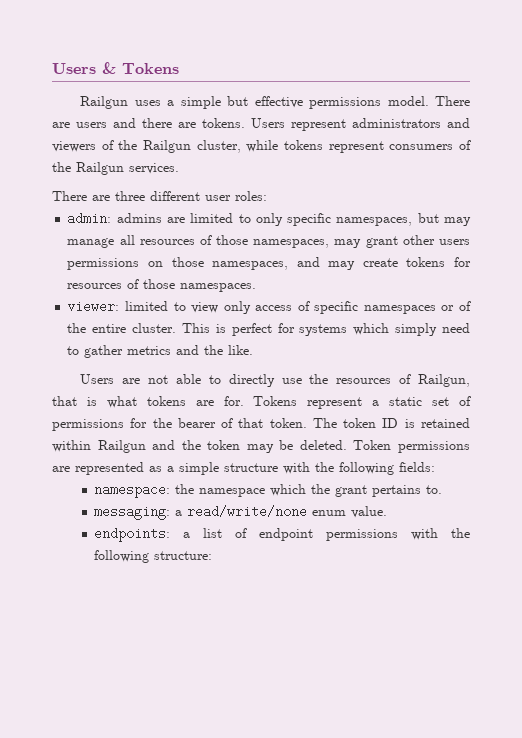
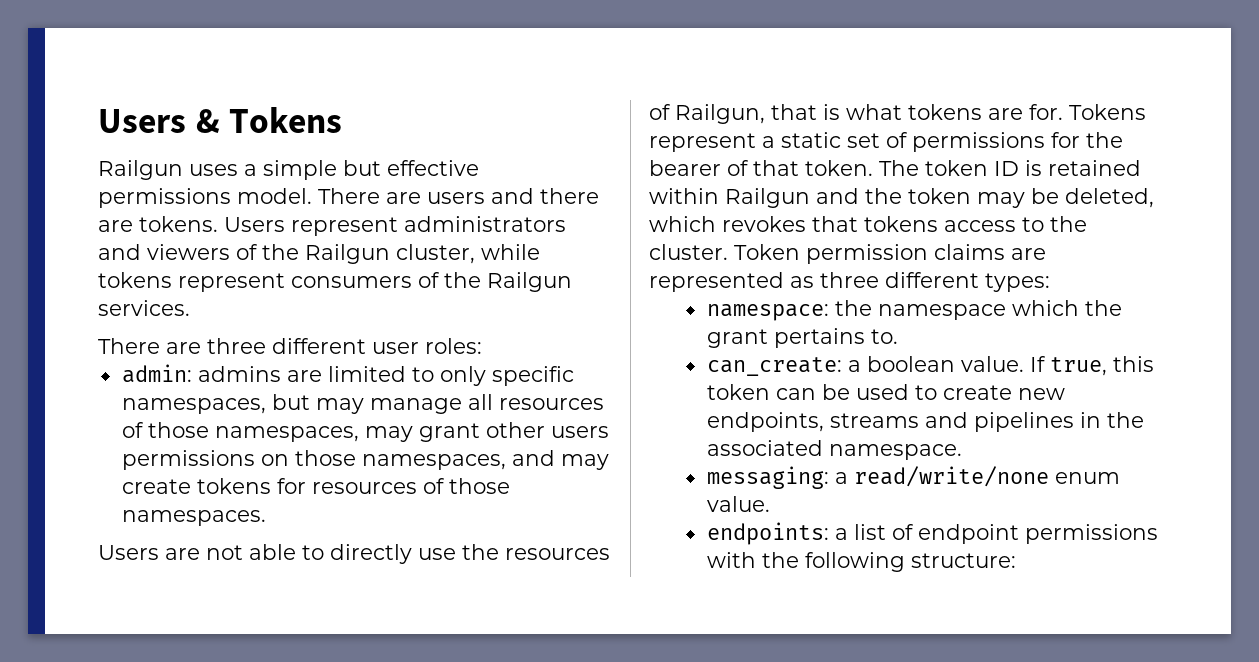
[67,300,471,314] [67,323,471,336] [67,345,254,358] // viewer: limited to view only access of specific namespaces or of the entire cluster. This is perfect for systems which simply need to gather metrics and the like. -> (266, 518) none
[299,440,470,453] [52,462,435,475] deleted. Token permissions are represented as a simple structure with the following fields: -> [1065,188,1154,208] [649,216,1087,232] [649,244,1046,264] [649,272,1050,292] deleted, which revokes that tokens access to the cluster. Token permission claims are represented as three different types:
(443, 489) none -> [706,356,1154,376] [706,384,1065,400] [706,412,1144,432] [706,440,962,460] // can_create: a boolean value. If true, this token can be used to create new endpoints, streams and pipelines in the associated namespace.

